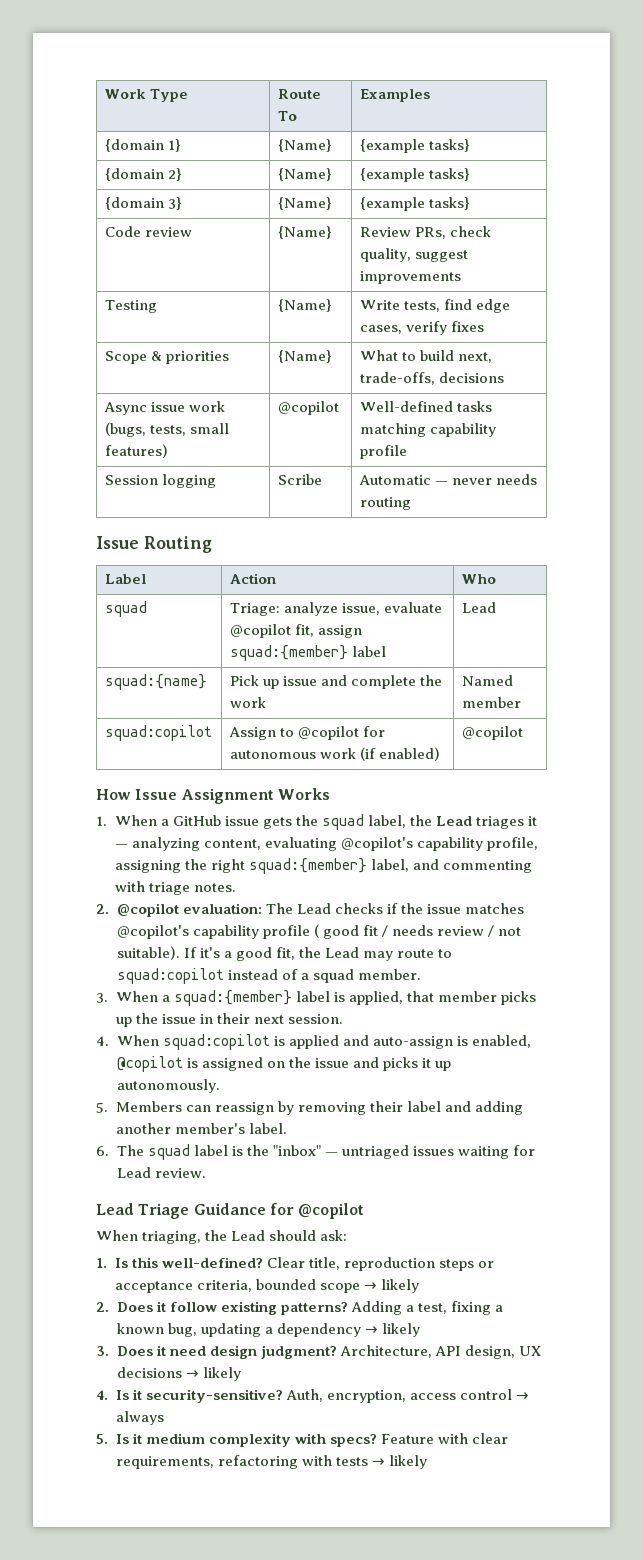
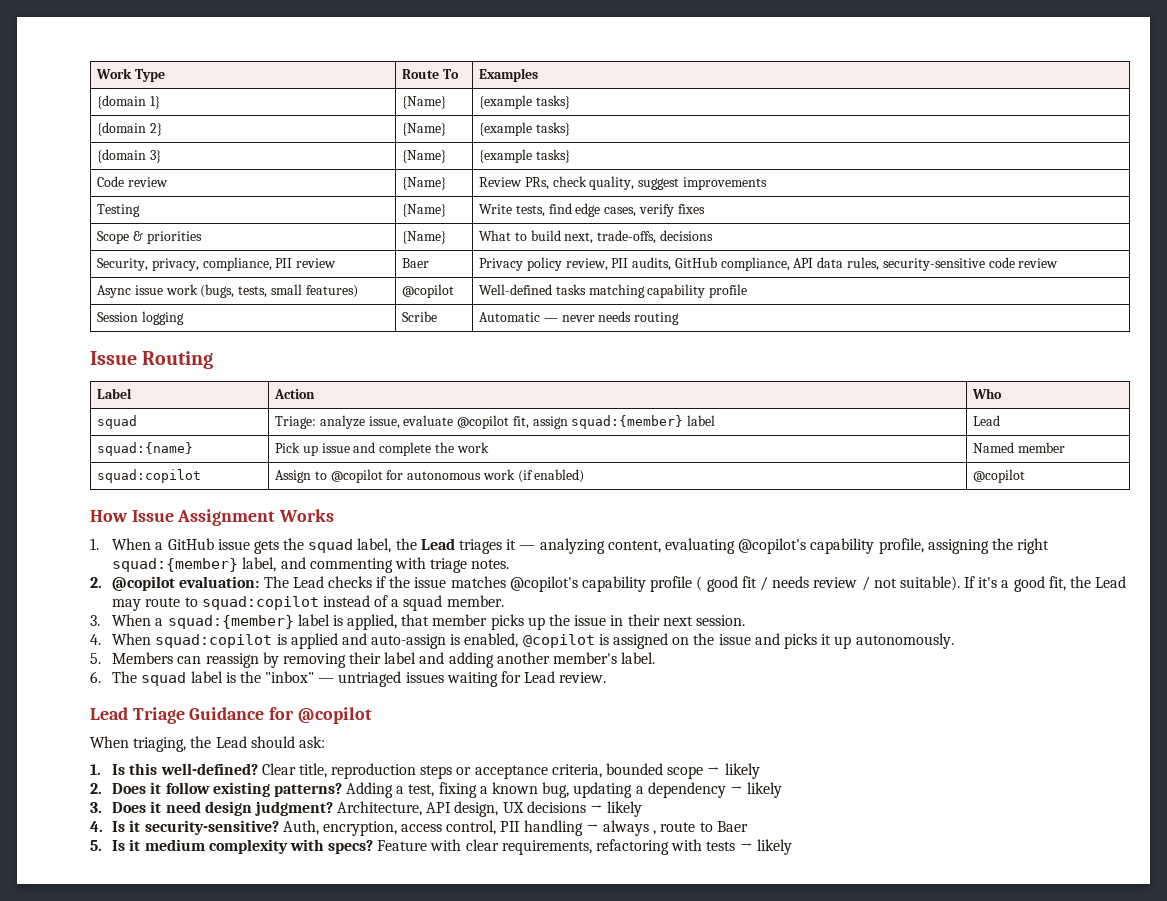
(504, 377) none -> [96,257,337,271] [401,258,429,268] [478,257,1059,271] // Security, privacy, compliance, PII review | Baer | Privacy policy review, PII audits, GitHub compliance, API data rules, security-sensitive code review
[459,1389,512,1400] control -> [446,820,583,836] control, PII handling
(164, 1418) none -> [653,821,748,835] , route to Baer

